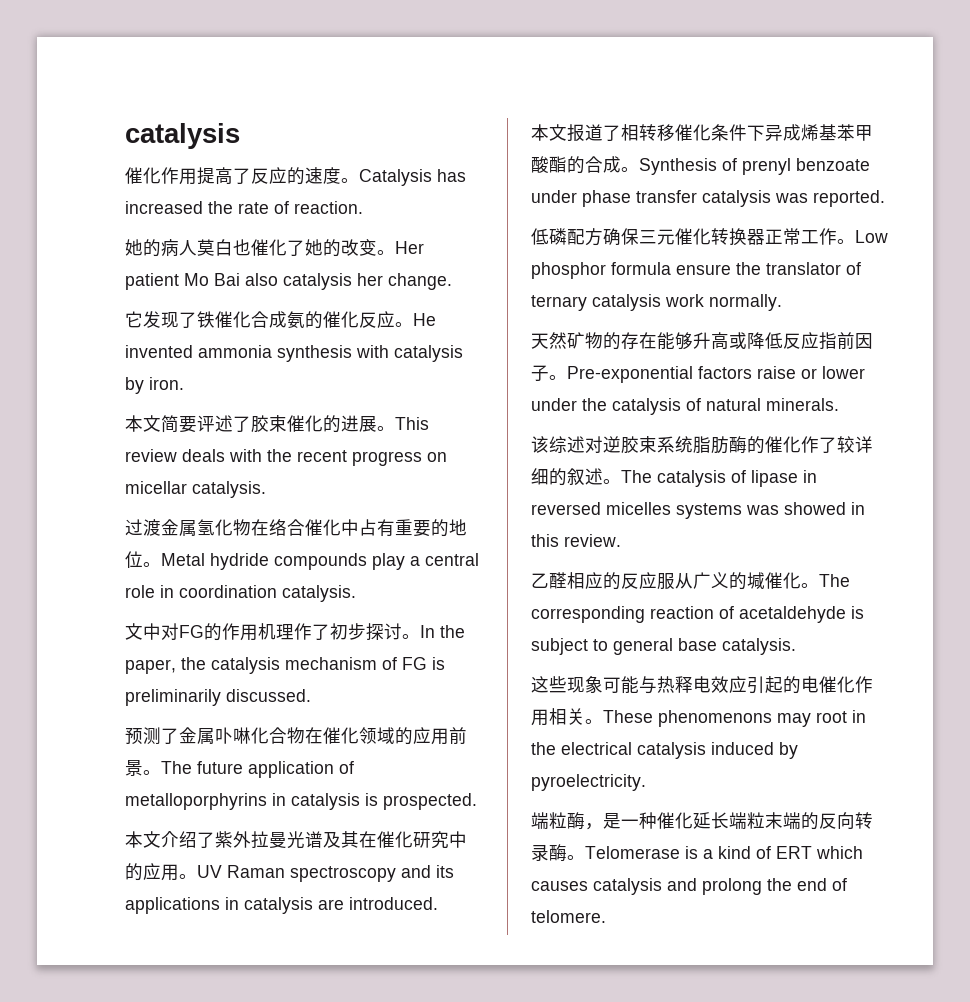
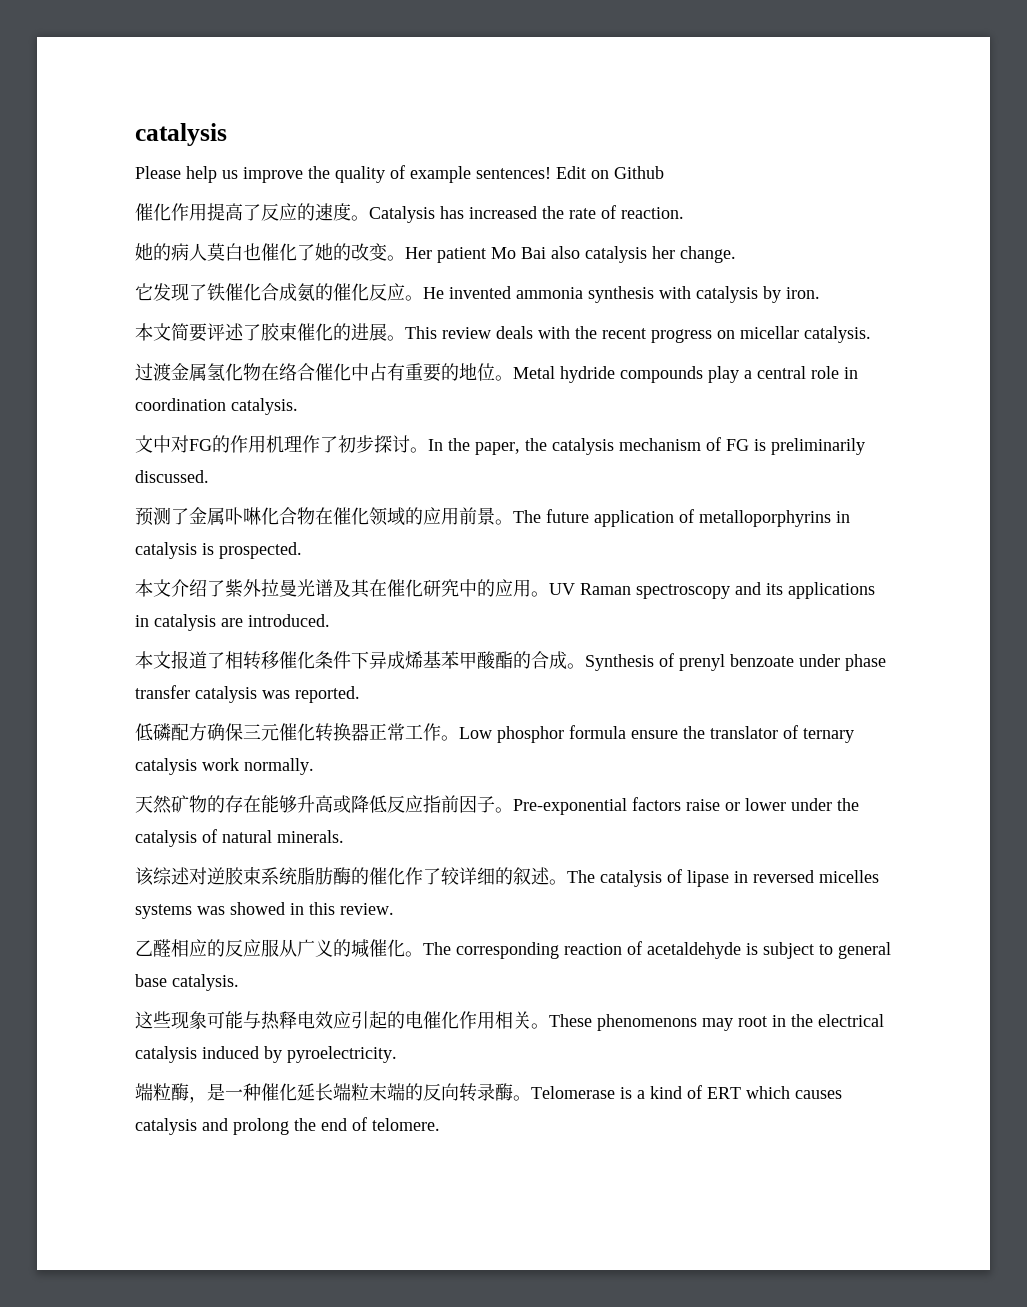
[125,123,240,149] catalysis -> [135,123,227,146] [135,165,664,183] catalysis // Please help us improve the quality of example sentences! Edit on Github

